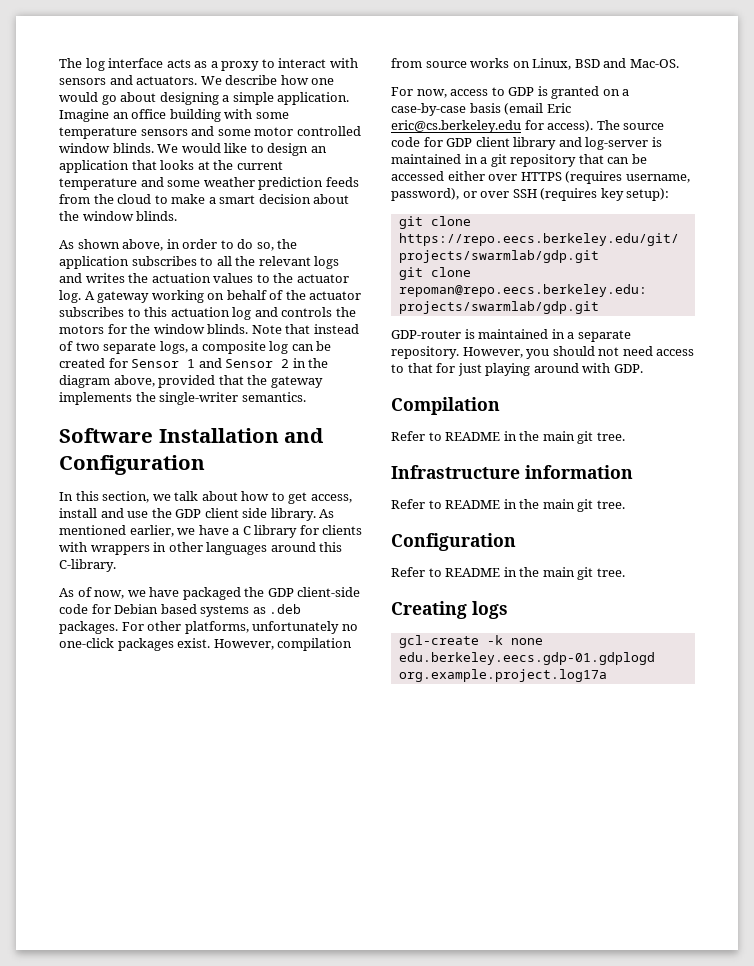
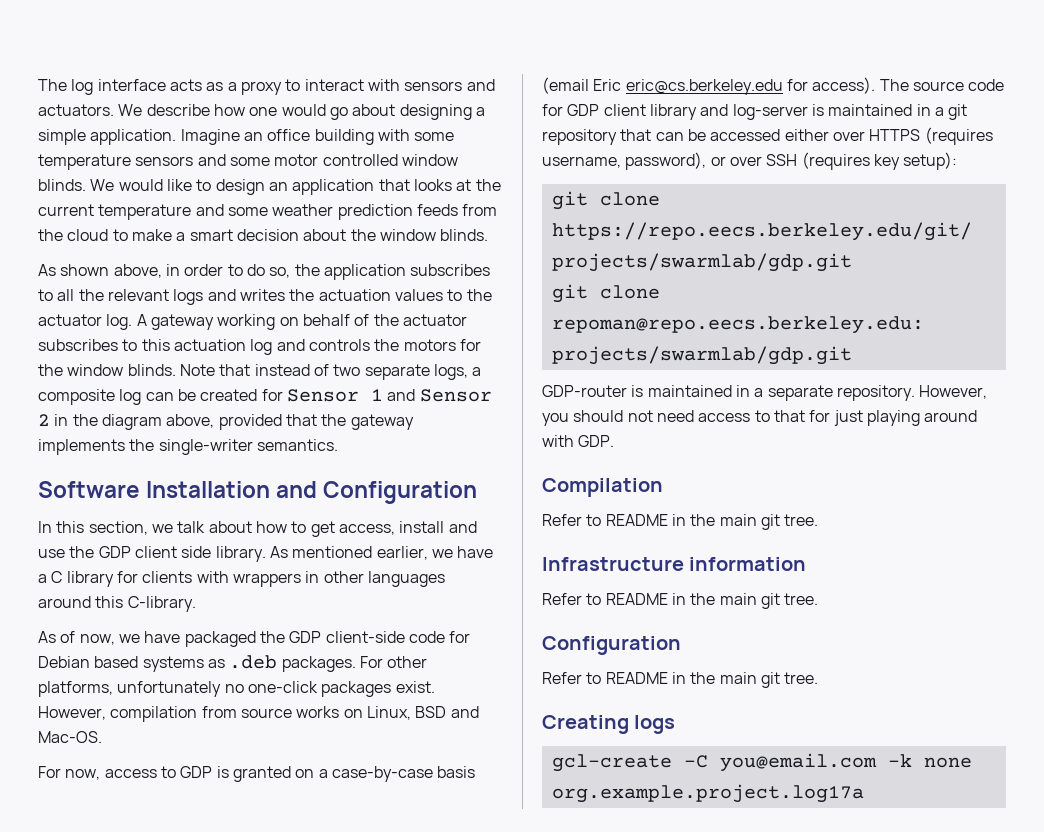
(479, 641) none -> [683,753,877,772] -C you@email.com
[398,652,655,665] edu.berkeley.eecs.gdp-01.gdplogd -> (972, 762) none

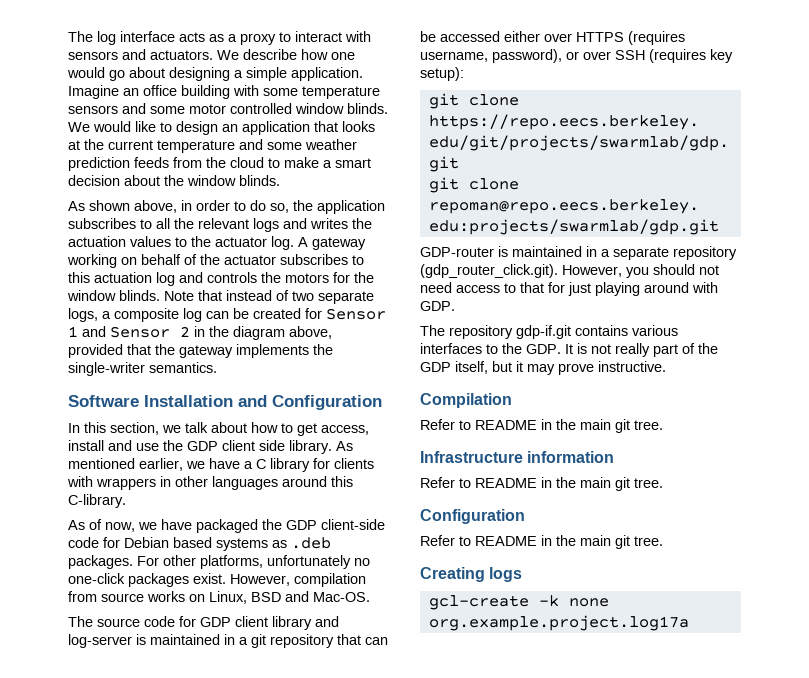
[38,766,476,782] [542,77,876,95] For now, access to GDP is granted on a case-by-case basis (email Eric eric@cs.berkeley.edu for access). -> (370, 597) none
[836,385,915,401] repository. -> [673,246,737,260] [420,264,558,278] repository (gdp_router_click.git).
(615, 441) none -> [420,325,678,339] [420,343,718,357] [420,361,666,375] // The repository gdp-if.git contains various interfaces to the GDP. It is not really part of the GDP itself, but it may prove instructive.
[683,753,877,772] -C you@email.com -> (529, 602) none

